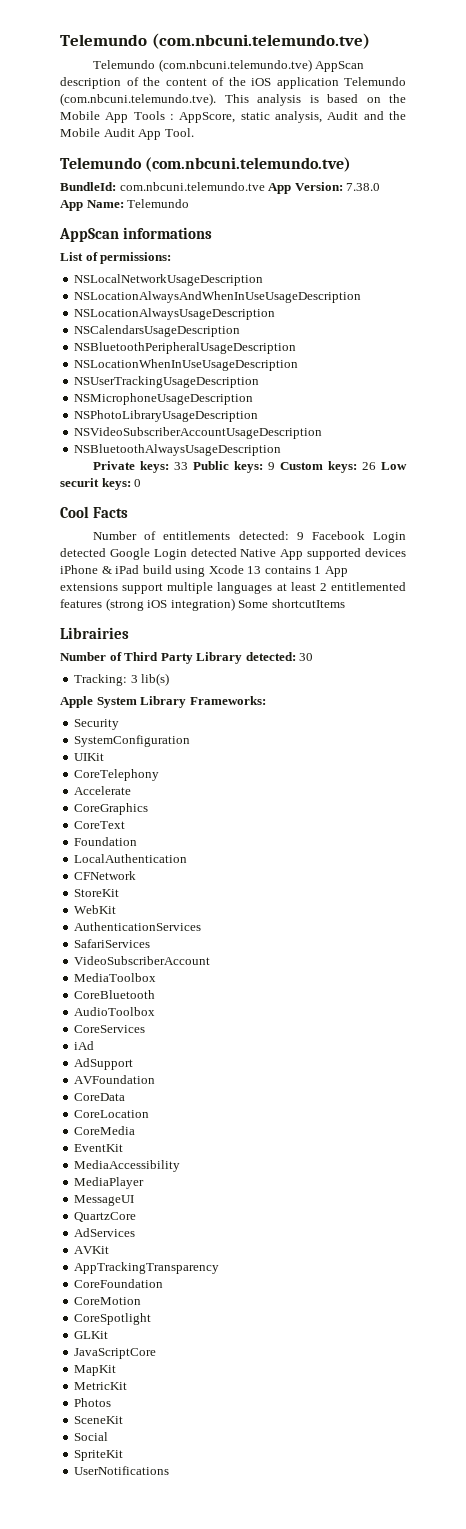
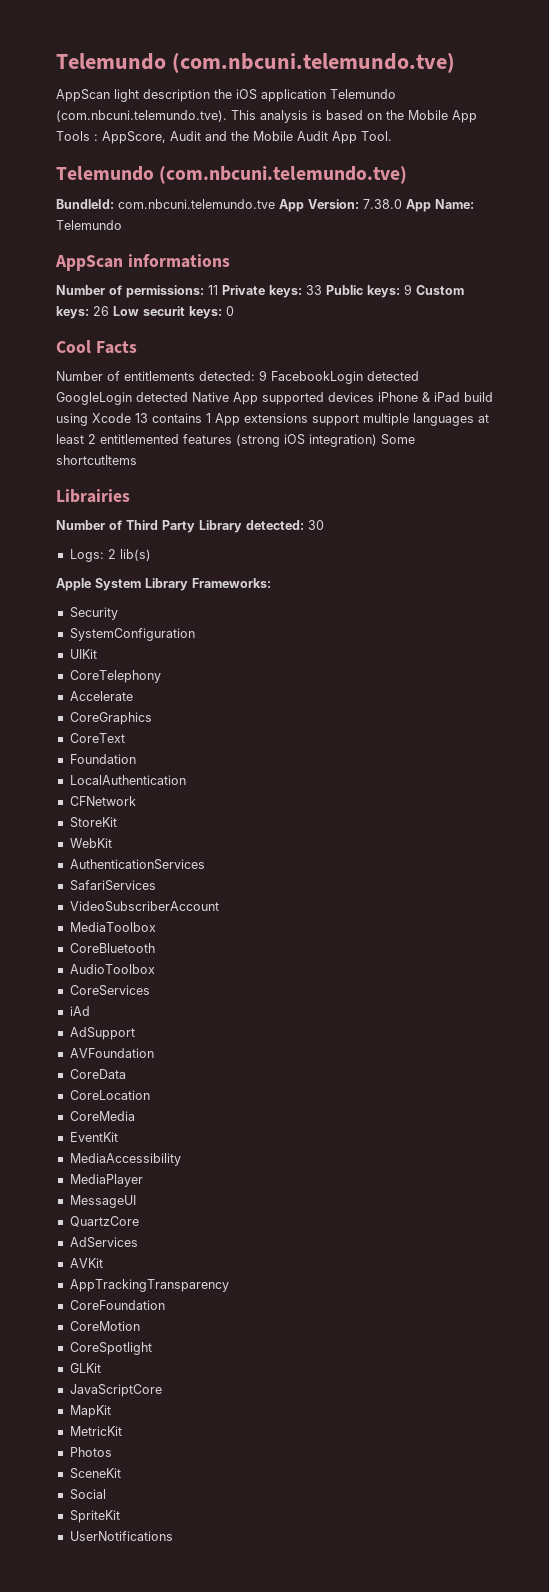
[60,33,370,49] [93,59,365,72] [60,77,224,89] Telemundo (com.nbcuni.telemundo.tve) // Telemundo (com.nbcuni.telemundo.tve) AppScan description of the content of -> [56,52,455,73] [56,89,210,102] Telemundo (com.nbcuni.telemundo.tve) // AppScan light description
[240,111,323,123] static analysis, -> (166, 137) none
[60,252,83,261] List -> [56,285,105,295] Number
[74,274,264,286] [74,291,362,303] [74,308,276,320] [74,325,241,337] [74,342,297,354] [74,359,299,371] [74,376,260,388] [74,393,254,405] [74,410,259,422] [74,427,323,439] [74,444,282,456] // NSLocalNetworkUsageDescription // NSLocationAlwaysAndWhenInUseUsageDescription // NSLocationAlwaysUsageDescription // NSCalendarsUsageDescription // NSBluetoothPeripheralUsageDescription // NSLocationWhenInUseUsageDescription // NSUserTrackingUsageDescription // NSMicrophoneUsageDescription // NSPhotoLibraryUsageDescription // NSVideoSubscriberAccountUsageDescription // NSBluetoothAlwaysUsageDescription // -> [208,285,218,295] 11
[311,531,406,543] [60,548,187,560] Facebook Login detected Google Login -> [271,371,419,384] [56,392,132,405] FacebookLogin detected GoogleLogin
[74,674,138,686] Tracking: 3 -> [69,549,116,562] Logs: 2

